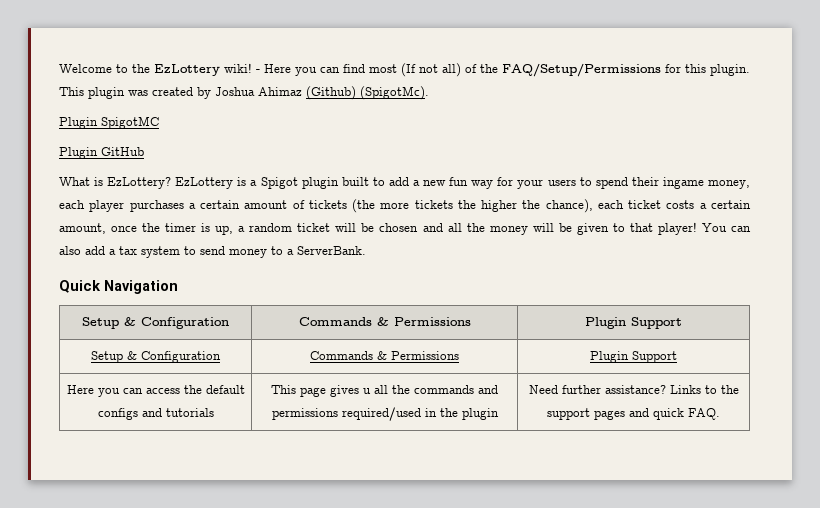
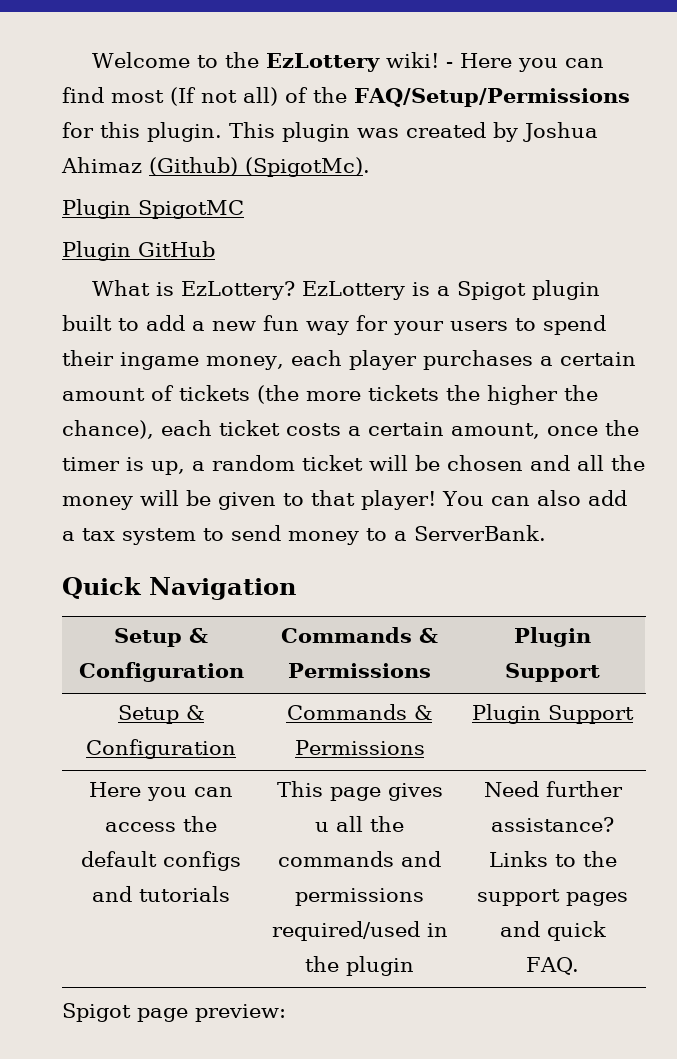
(720, 414) none -> [62,1003,286,1022] // Spigot page preview:

